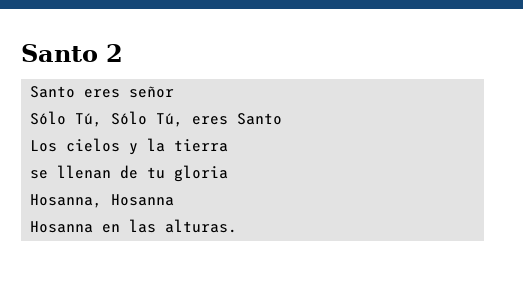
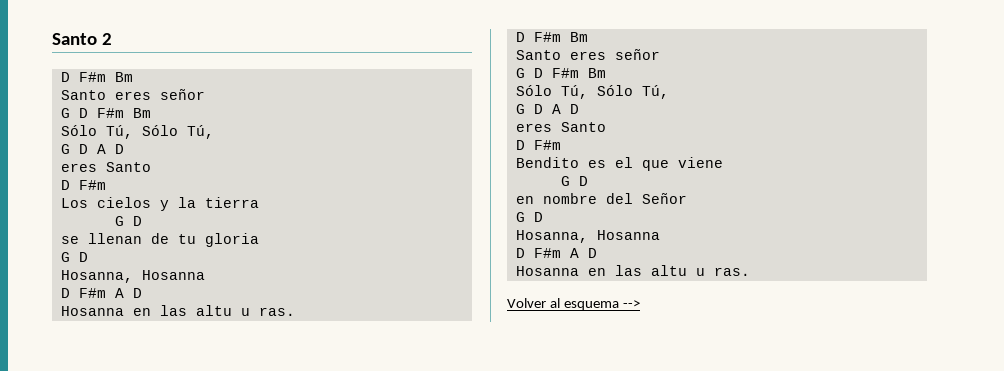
[30,86,174,98] [30,111,282,127] // Santo eres señor // Sólo Tú, Sólo Tú, eres Santo -> [60,72,133,82] [60,89,205,100] [60,108,151,118] [60,125,214,139] [60,144,124,154] [60,162,151,172] [60,180,106,190] // D F#m Bm // Santo eres señor // G D F#m Bm // Sólo Tú, Sólo Tú, // G D A D // eres Santo // D F#m
(228, 145) none -> [114,216,142,226] // G D
[30,194,174,208] [30,219,237,233] // Hosanna, Hosanna // Hosanna en las alturas. -> [60,252,88,262] [60,270,205,283] [60,288,142,298] [60,305,295,316] [515,32,588,42] [515,49,660,60] [515,68,606,78] [515,85,669,99] [515,104,579,114] [515,122,606,132] [515,140,561,150] [515,157,723,171] [560,176,588,186] [515,193,687,204] [515,212,543,222] [515,230,660,243] [515,248,597,258] [515,265,750,276] [507,298,640,310] // G D // Hosanna, Hosanna // D F#m A D // Hosanna en las altu u ras. // D F#m Bm // Santo eres señor // G D F#m Bm // Sólo Tú, Sólo Tú, // G D A D // eres Santo // D F#m // Bendito es el que viene // G D // en nombre del Señor // G D // Hosanna, Hosanna // D F#m A D // Hosanna en las altu u ras. // Volver al esquema -->

